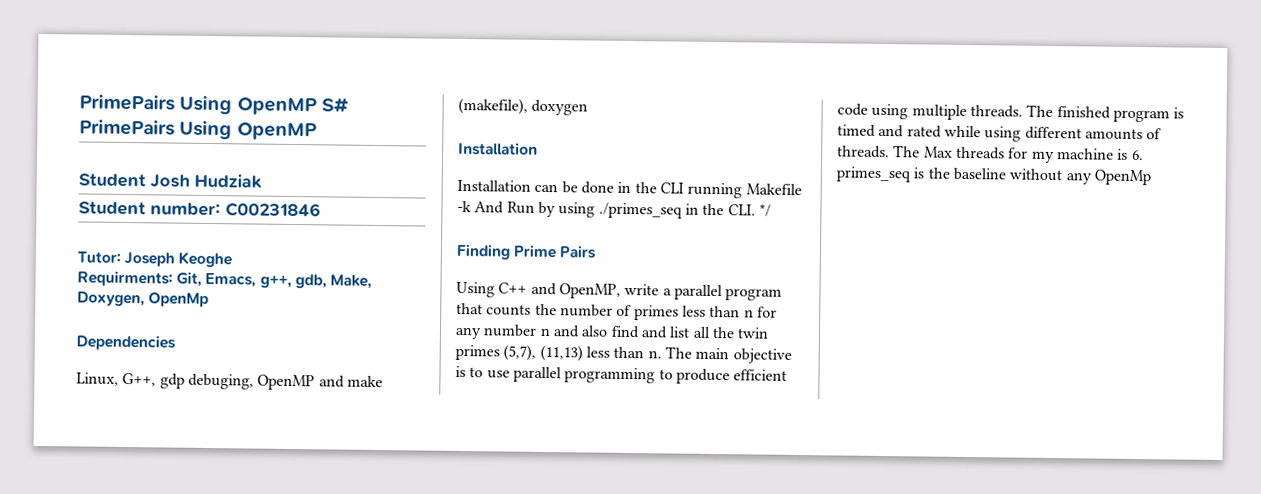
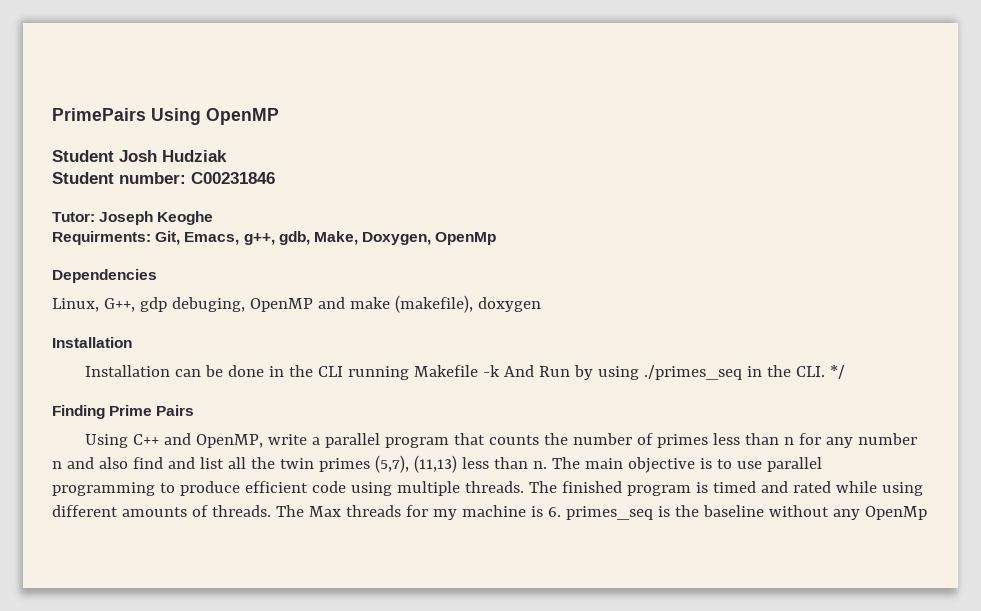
[79,94,349,116] [79,119,317,141] PrimePairs Using OpenMP S# PrimePairs Using OpenMP -> [52,108,279,125] PrimePairs Using OpenMP

